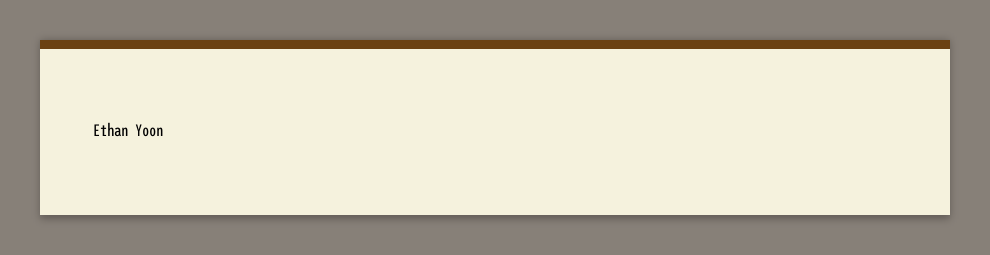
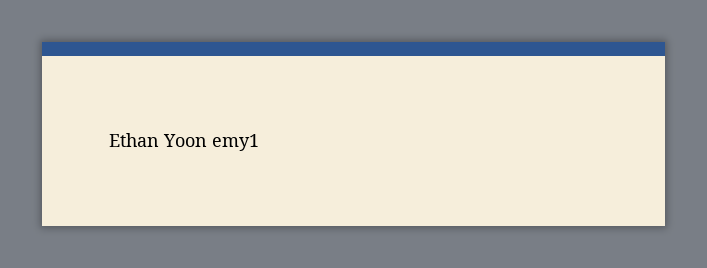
(163, 130) none -> [212,134,259,151] emy1

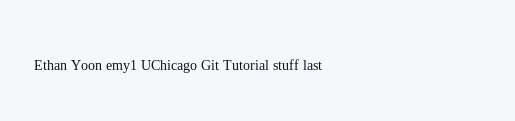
(259, 142) none -> [141,59,322,73] UChicago Git Tutorial stuff last

